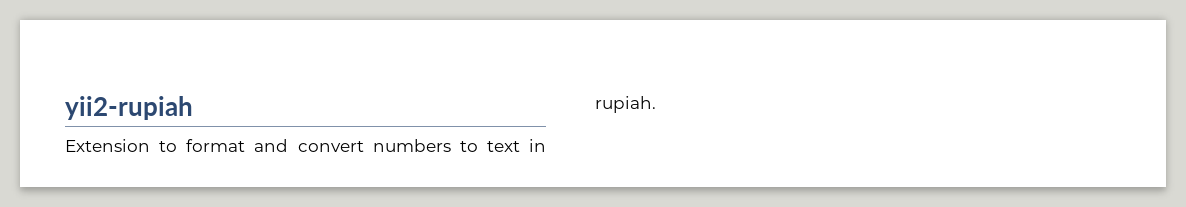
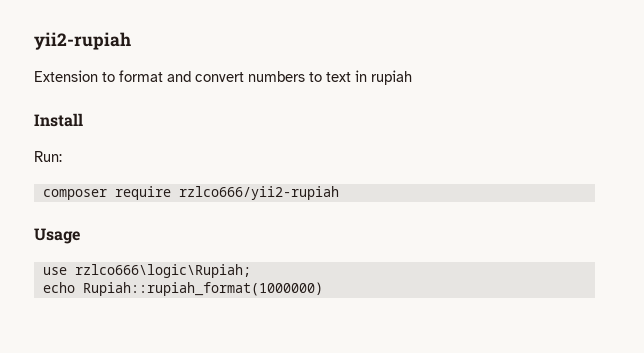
[595,96,656,113] rupiah. -> [371,70,412,85] [34,113,83,127] [34,151,62,162] [42,186,339,200] [34,228,80,244] [42,264,251,278] [42,282,323,296] rupiah // Install // Run: // composer require rzlco666/yii2-rupiah // Usage // use rzlco666\logic\Rupiah; // echo Rupiah::rupiah_format(1000000)

